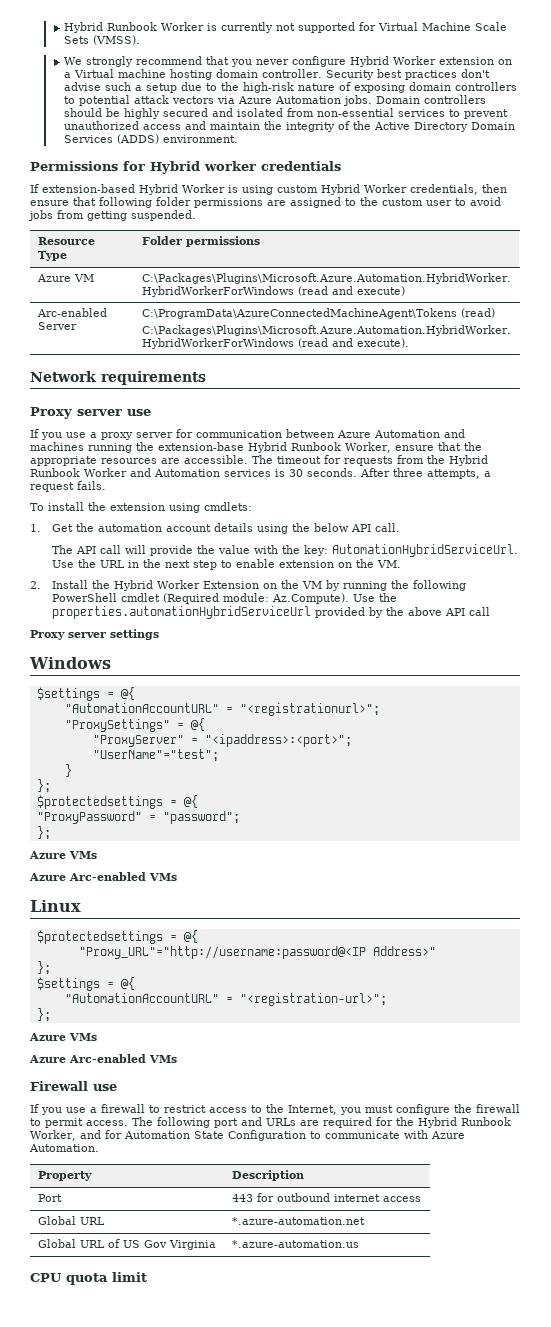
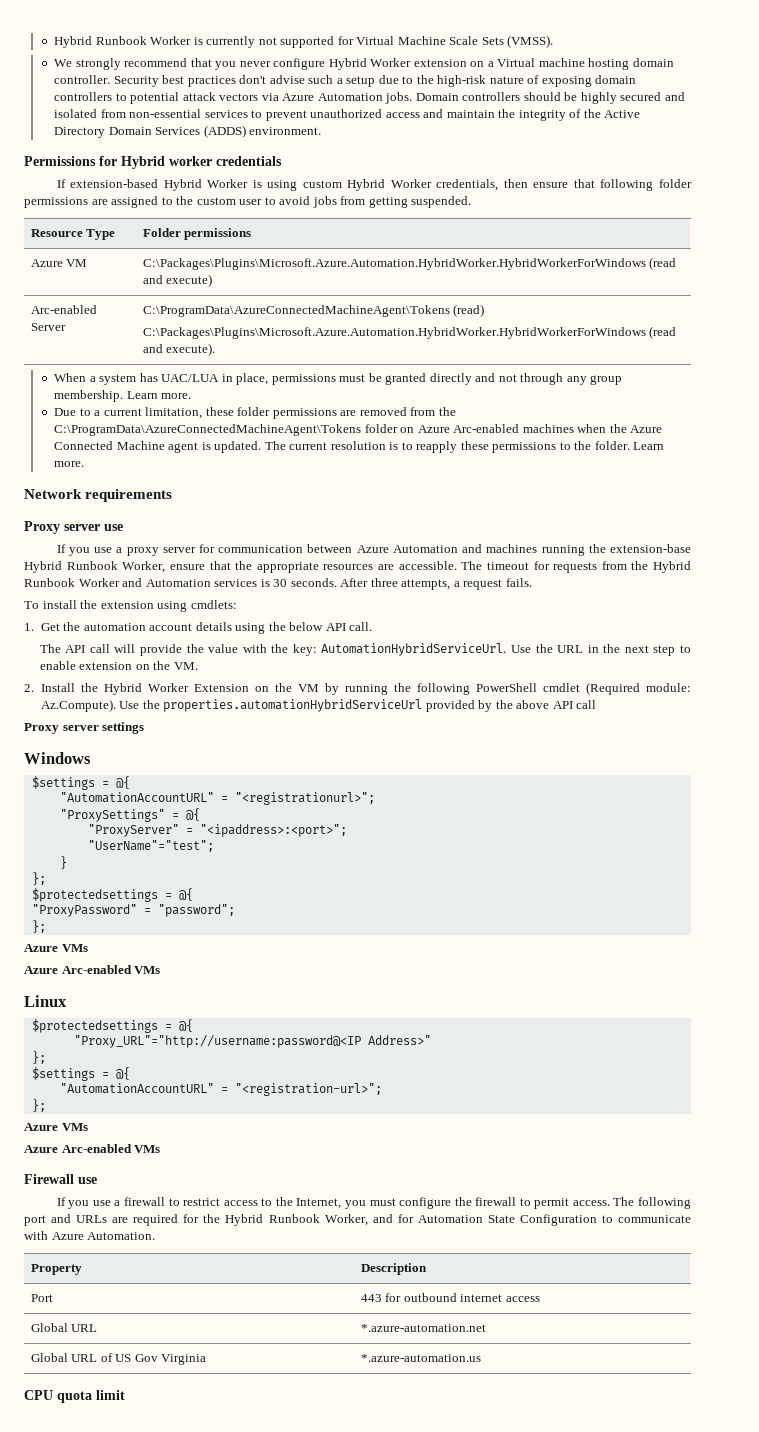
(409, 343) none -> [54,373,623,385] [54,390,192,402] [54,407,456,419] [54,424,663,436] [54,441,665,453] [54,461,85,467] // When a system has UAC/LUA in place, permissions must be granted directly and not through any group membership. Learn more. // Due to a current limitation, these folder permissions are removed from the C:\ProgramData\AzureConnectedMachineAgent\Tokens folder on Azure Arc-enabled machines when the Azure Connected Machine agent is updated. The current resolution is to reapply these permissions to the folder. Learn more.

